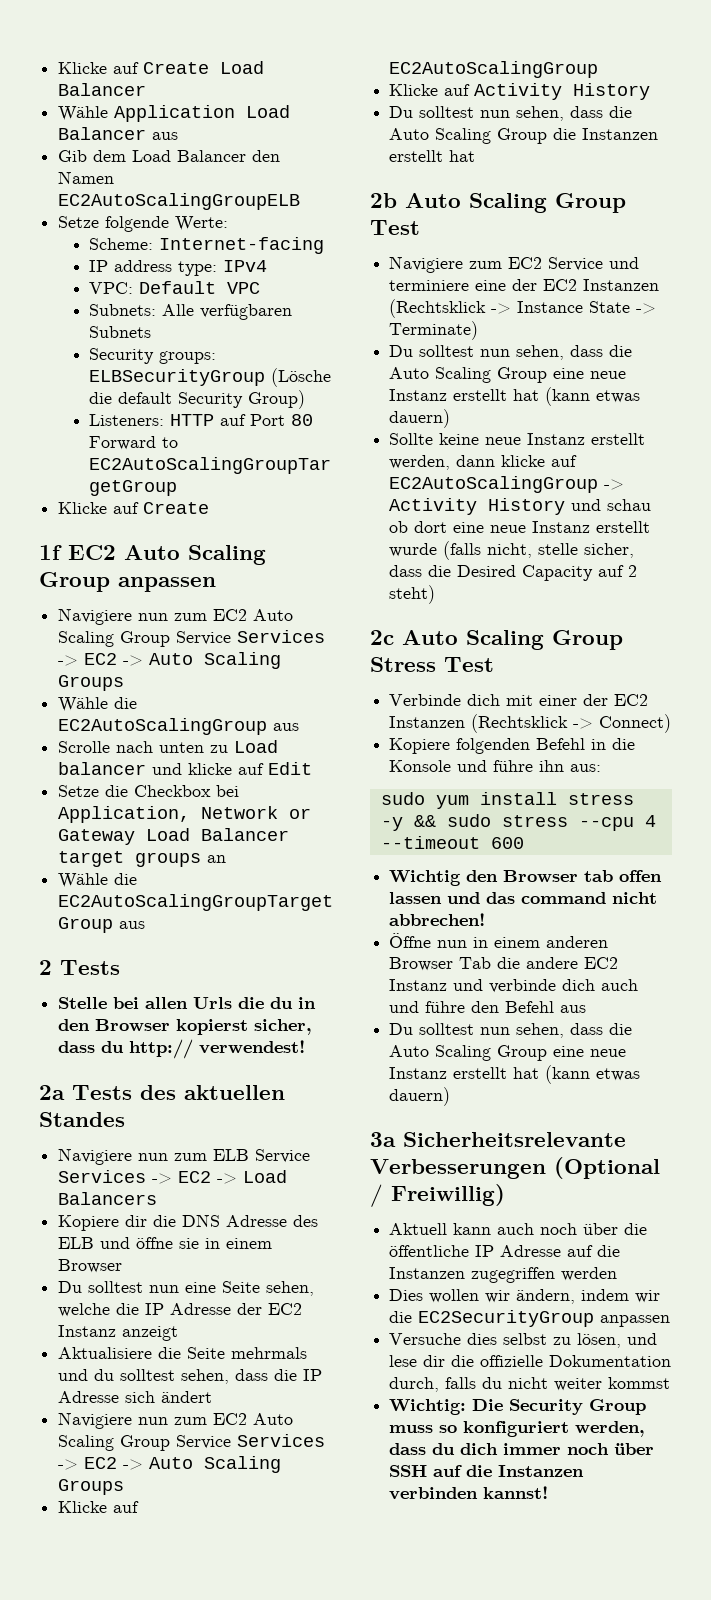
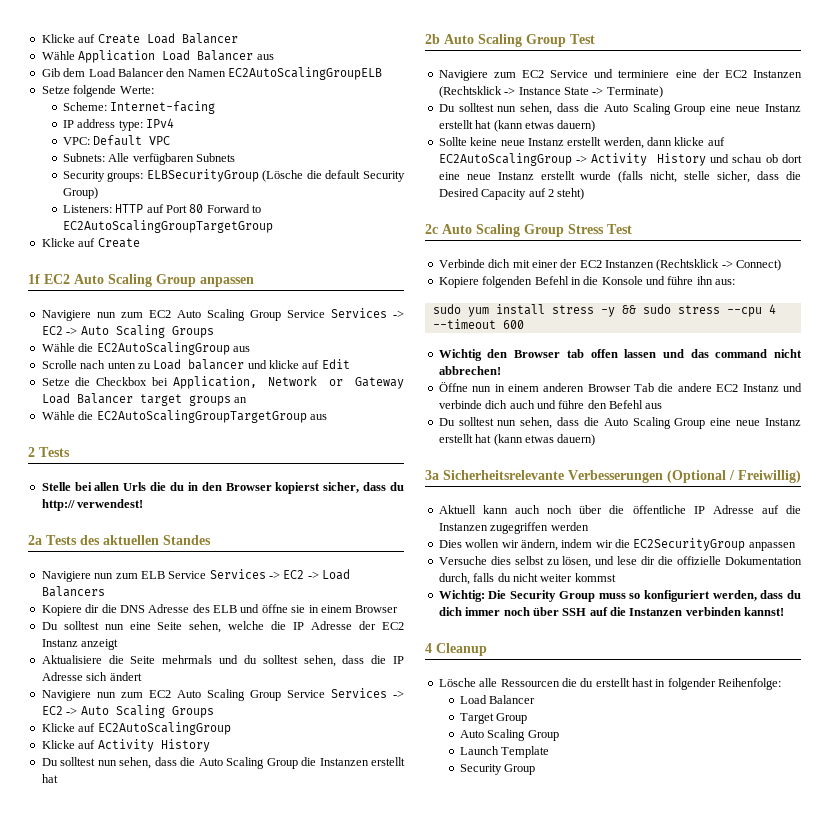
(549, 1492) none -> [425,643,487,656] [438,678,782,690] [459,695,536,704] [459,713,528,724] [459,729,559,741] [459,746,550,758] [459,764,536,775] // 4 Cleanup // Lösche alle Ressourcen die du erstellt hast in folgender Reihenfolge: // Load Balancer // Target Group // Auto Scaling Group // Launch Template // Security Group

